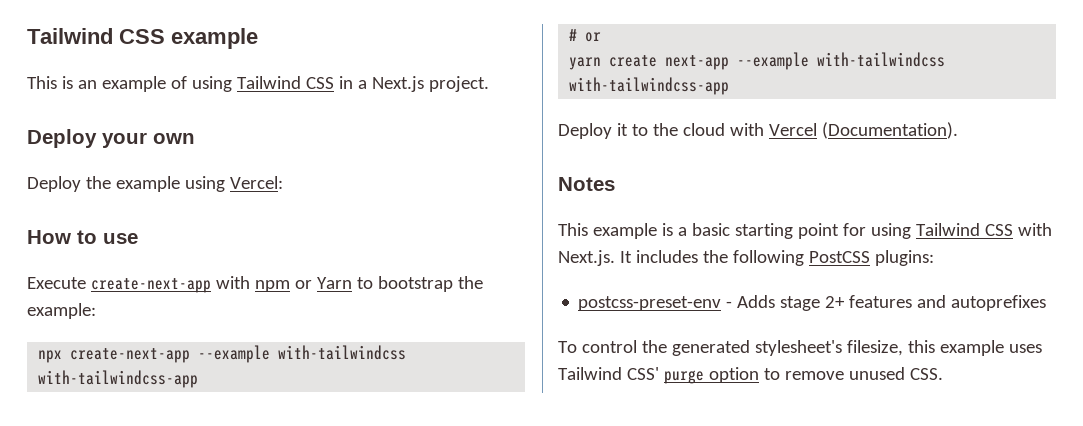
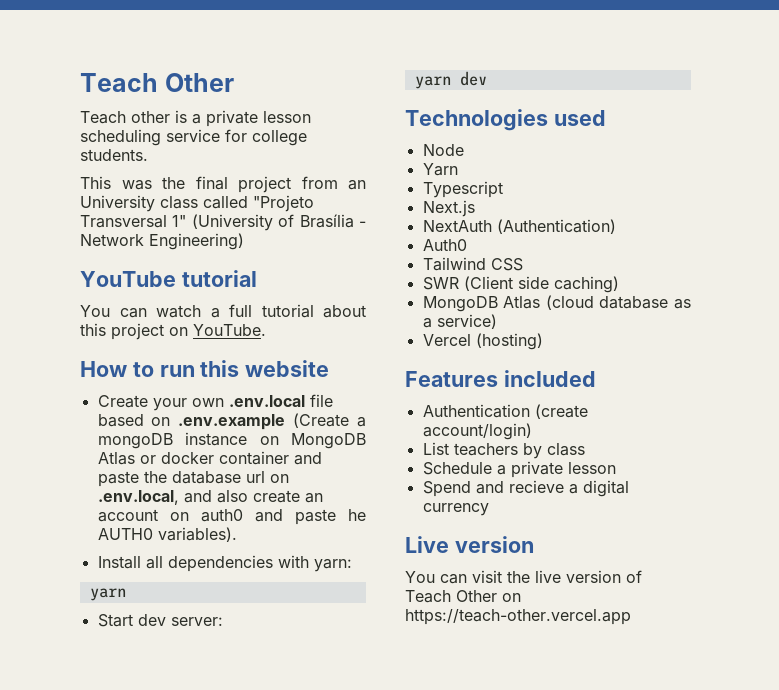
[27,28,258,49] [27,76,489,92] [27,129,195,148] [27,176,283,192] [27,230,138,244] [27,276,483,293] [27,303,96,319] [38,345,407,363] [38,370,199,388] [569,29,602,42] [569,52,946,70] [569,77,730,95] [558,122,958,139] [558,177,615,191] [558,223,1052,239] [558,250,934,266] [578,295,1047,311] [558,340,1042,356] [558,367,943,384] Tailwind CSS example // This is an example of using Tailwind CSS in a Next.js project. // Deploy your own // Deploy the example using Vercel: // How to use // Execute create-next-app with npm or Yarn to bootstrap the example: // npx create-next-app --example with-tailwindcss with-tailwindcss-app // # or // yarn create next-app --example with-tailwindcss with-tailwindcss-app // Deploy it to the cloud with Vercel (Documentation). // Notes // This example is a basic starting point for using Tailwind CSS with Next.js. It includes the following PostCSS plugins: // postcss-preset-env - Adds stage 2+ features and autoprefixes // To control the generated stylesheet's filesize, this example uses Tailwind CSS' purge option to remove unused CSS. -> [80,73,234,92] [80,110,311,127] [80,129,307,146] [80,149,148,161] [80,176,366,193] [80,195,314,212] [80,214,366,231] [80,233,244,250] [80,270,257,287] [80,304,366,318] [80,323,266,340] [80,360,330,377] [97,394,333,411] [97,413,366,430] [97,432,366,449] [97,451,322,465] [97,471,289,487] [97,490,323,505] [97,509,366,525] [97,527,237,542] [97,555,352,572] [89,588,126,601] [97,614,223,627] [414,71,487,89] [405,109,606,131] [422,144,464,156] [422,163,458,176] [422,181,503,198] [422,200,475,217] [422,219,616,234] [422,239,467,251] [422,257,523,271] [422,276,619,293] [422,295,691,312] [422,314,497,329] [422,333,543,350] [405,370,596,387] [422,404,588,419] [422,423,532,440] [422,442,585,459] [422,461,616,478] [422,480,629,497] [422,503,489,516] [405,536,534,553] [405,570,642,584] [405,590,521,603] [405,609,631,625] Teach Other // Teach other is a private lesson scheduling service for college students. // This was the final project from an University class called "Projeto Transversal 1" (University of Brasília - Network Engineering) // YouTube tutorial // You can watch a full tutorial about this project on YouTube. // How to run this website // Create your own .env.local file based on .env.example (Create a mongoDB instance on MongoDB Atlas or docker container and paste the database url on .env.local, and also create an account on auth0 and paste he AUTH0 variables). // Install all dependencies with yarn: // yarn // Start dev server: // yarn dev // Technologies used // Node // Yarn // Typescript // Next.js // NextAuth (Authentication) // Auth0 // Tailwind CSS // SWR (Client side caching) // MongoDB Atlas (cloud database as a service) // Vercel (hosting) // Features included // Authentication (create account/login) // List teachers by class // Schedule a private lesson // Spend and recieve a digital currency // Live version // You can visit the live version of Teach Other on https://teach-other.vercel.app

